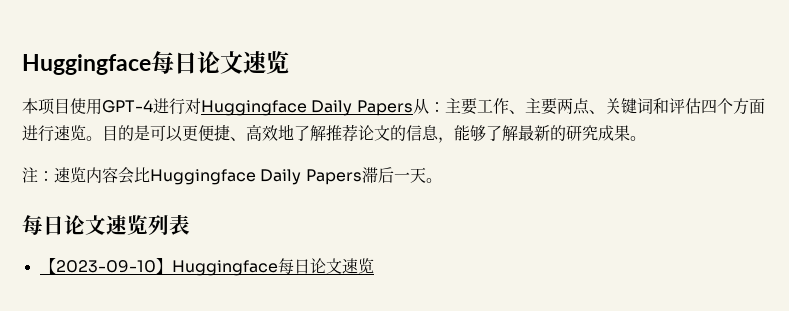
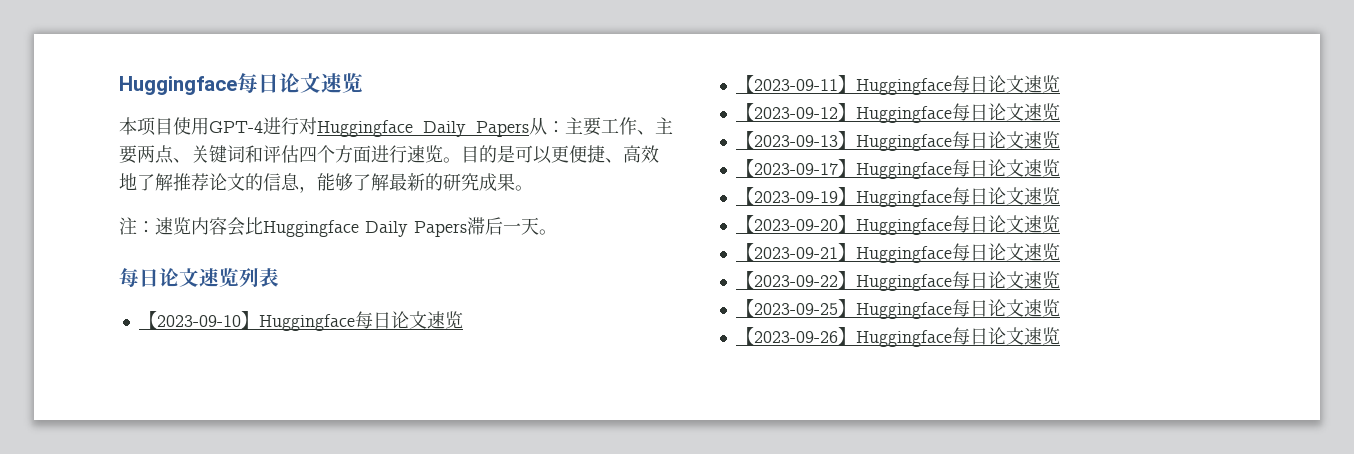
(374, 266) none -> [735,75,1060,95] [735,103,1060,123] [735,131,1060,151] [735,159,1060,179] [735,187,1060,207] [735,215,1060,235] [735,243,1060,263] [735,271,1060,291] [735,299,1060,319] [735,327,1060,347] // 【2023-09-11】Huggingface每日论文速览 // 【2023-09-12】Huggingface每日论文速览 // 【2023-09-13】Huggingface每日论文速览 // 【2023-09-17】Huggingface每日论文速览 // 【2023-09-19】Huggingface每日论文速览 // 【2023-09-20】Huggingface每日论文速览 // 【2023-09-21】Huggingface每日论文速览 // 【2023-09-22】Huggingface每日论文速览 // 【2023-09-25】Huggingface每日论文速览 // 【2023-09-26】Huggingface每日论文速览

